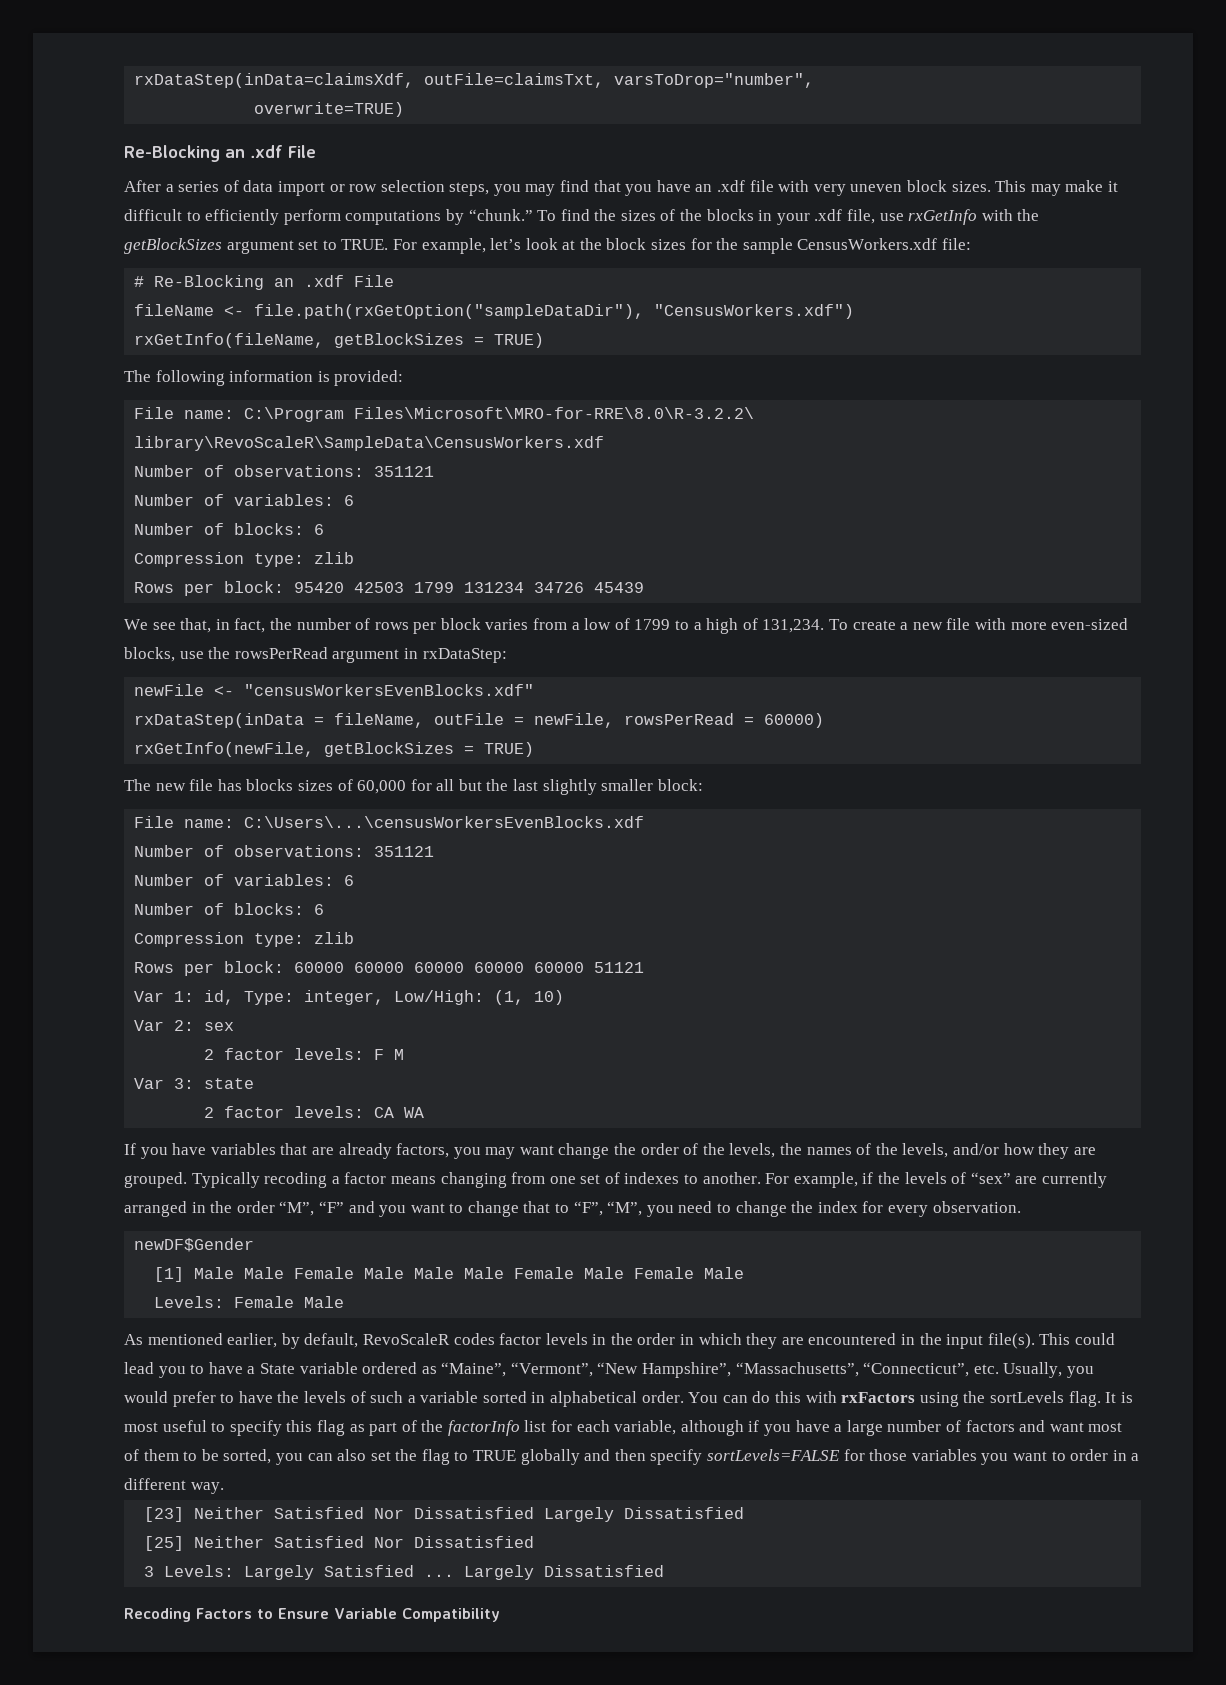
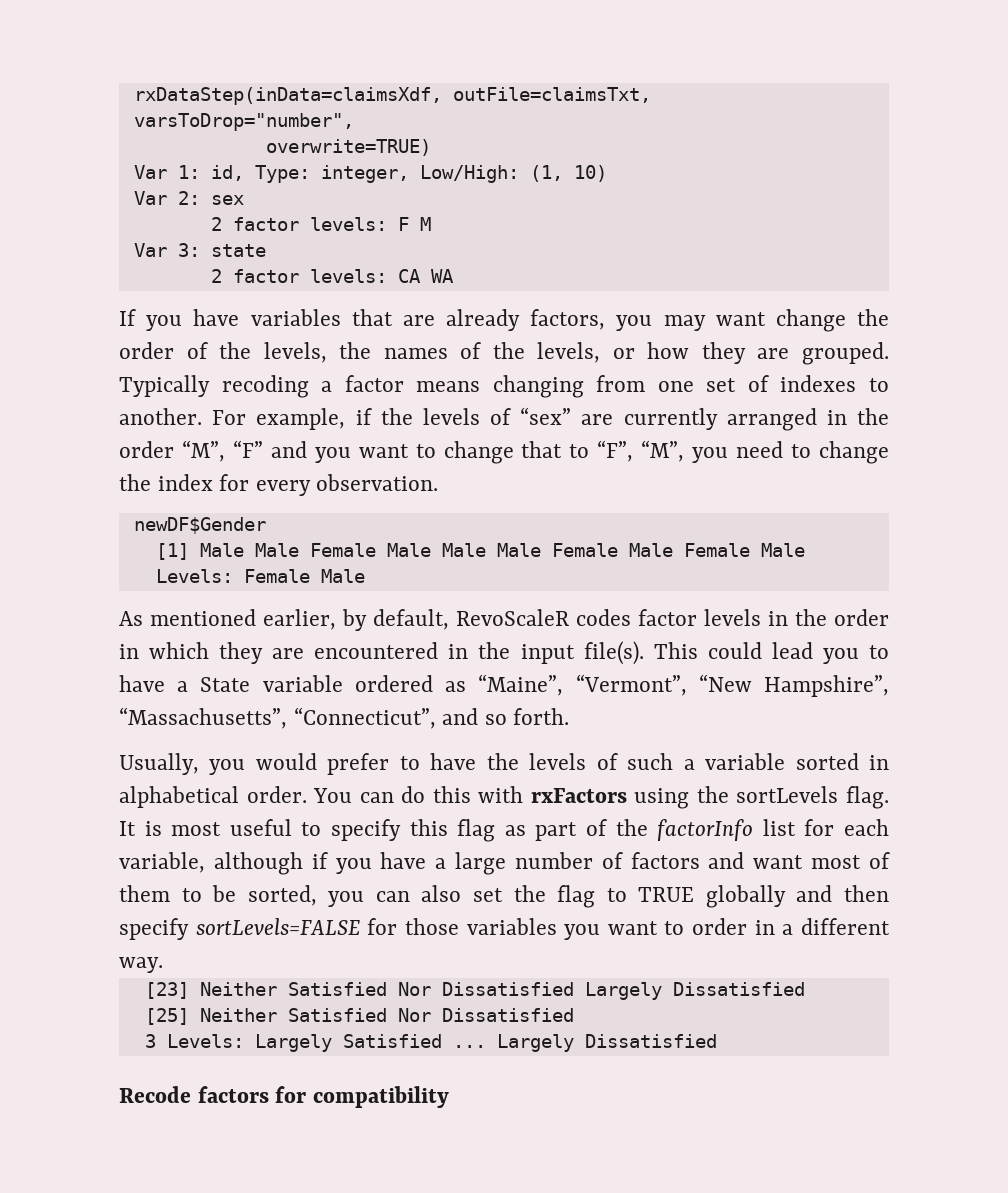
[124,145,316,162] [124,180,1118,196] [124,209,1040,225] [124,238,972,254] [134,275,395,290] [134,304,855,319] [134,333,545,348] [124,370,404,386] [134,407,755,422] [134,436,605,451] [134,465,435,477] [134,494,355,506] [134,523,325,535] [134,552,355,567] [134,581,645,596] [124,618,1129,634] [124,647,507,663] [134,684,535,696] [134,713,825,728] [134,742,535,757] [124,779,703,795] [134,816,645,828] [134,845,435,857] [134,874,355,886] [134,903,325,915] [134,932,355,947] [134,961,645,976] // Re-Blocking an .xdf File // After a series of data import or row selection steps, you may find that you have an .xdf file with very uneven block sizes. This may make it difficult to efficiently perform computations by “chunk.” To find the sizes of the blocks in your .xdf file, use rxGetInfo with the getBlockSizes argument set to TRUE. For example, let’s look at the block sizes for the sample CensusWorkers.xdf file: // # Re-Blocking an .xdf File // fileName <- file.path(rxGetOption("sampleDataDir"), "CensusWorkers.xdf") // rxGetInfo(fileName, getBlockSizes = TRUE) // The following information is provided: // File name: C:\Program Files\Microsoft\MRO-for-RRE\8.0\R-3.2.2\ library\RevoScaleR\SampleData\CensusWorkers.xdf // Number of observations: 351121 // Number of variables: 6 // Number of blocks: 6 // Compression type: zlib // Rows per block: 95420 42503 1799 131234 34726 45439 // We see that, in fact, the number of rows per block varies from a low of 1799 to a high of 131,234. To create a new file with more even-sized blocks, use the rowsPerRead argument in rxDataStep: // newFile <- "censusWorkersEvenBlocks.xdf" // rxDataStep(inData = fileName, outFile = newFile, rowsPerRead = 60000) // rxGetInfo(newFile, getBlockSizes = TRUE) // The new file has blocks sizes of 60,000 for all but the last slightly smaller block: // File name: C:\Users\...\censusWorkersEvenBlocks.xdf // Number of observations: 351121 // Number of variables: 6 // Number of blocks: 6 // Compression type: zlib // Rows per block: 60000 60000 60000 60000 60000 51121 -> (431, 147) none
[952,1143,999,1155] and/or -> [612,348,635,359] or
[973,1364,999,1374] etc. -> [442,708,570,725] and so forth. //
[124,1608,500,1622] Recoding Factors to Ensure Variable Compatibility -> [119,1086,449,1108] Recode factors for compatibility

